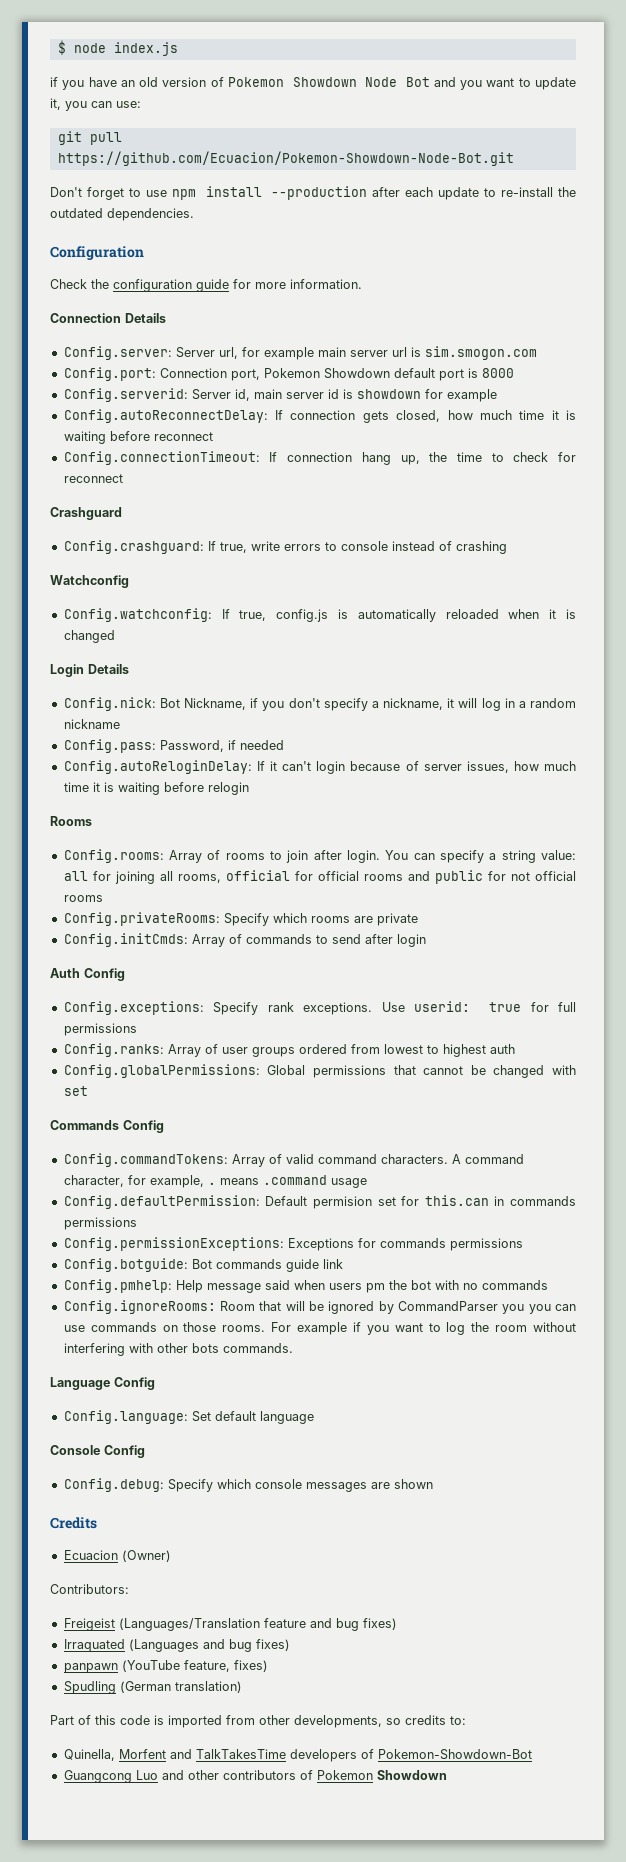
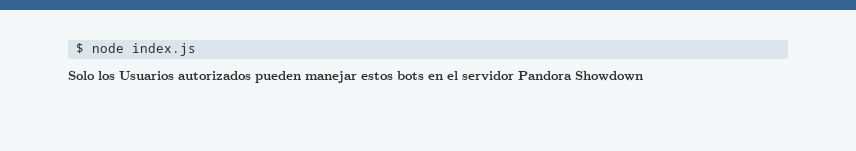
[50,77,576,90] [50,98,141,111] [57,131,122,145] [57,151,514,166] [50,186,577,200] [50,208,194,221] [50,246,144,260] [50,279,362,292] [50,313,166,323] [63,346,537,360] [63,367,514,381] [63,388,497,402] [63,409,576,423] [63,431,213,444] [63,451,577,465] [63,474,123,483] [50,507,122,520] [63,540,507,554] [50,575,129,588] [63,608,576,622] [63,630,115,643] [50,664,129,677] [63,697,576,711] [63,719,120,729] [63,739,284,753] [63,760,576,774] [63,782,249,795] [50,816,92,826] [63,849,577,863] [63,870,576,884] [63,895,103,902] [63,912,418,926] [63,933,426,947] [50,968,125,981] [63,1001,576,1015] [63,1023,137,1036] [63,1043,515,1057] [63,1064,576,1078] [63,1086,88,1096] [50,1120,164,1133] [63,1153,524,1167] [63,1175,367,1188] [63,1195,576,1209] [63,1217,137,1230] [63,1237,523,1251] [63,1258,343,1272] [63,1279,548,1293] [63,1300,576,1314] [63,1322,576,1335] [63,1343,293,1356] [50,1377,155,1390] [63,1410,314,1424] [50,1445,145,1458] [63,1478,433,1492] [50,1517,97,1529] [63,1550,171,1562] [50,1584,129,1594] [63,1618,397,1631] [63,1639,290,1652] [63,1660,268,1673] [63,1681,242,1694] [50,1715,466,1728] [63,1749,532,1762] [63,1770,373,1783] if you have an old version of Pokemon Showdown Node Bot and you want to update it, you can use: // git pull https://github.com/Ecuacion/Pokemon-Showdown-Node-Bot.git // Don't forget to use npm install --production after each update to re-install the outdated dependencies. // Configuration // Check the configuration guide for more information. // Connection Details // Config.server: Server url, for example main server url is sim.smogon.com // Config.port: Connection port, Pokemon Showdown default port is 8000 // Config.serverid: Server id, main server id is showdown for example // Config.autoReconnectDelay: If connection gets closed, how much time it is waiting before reconnect // Config.connectionTimeout: If connection hang up, the time to check for reconnect // Crashguard // Config.crashguard: If true, write errors to console instead of crashing // Watchconfig // Config.watchconfig: If true, config.js is automatically reloaded when it is changed // Login Details // Config.nick: Bot Nickname, if you don't specify a nickname, it will log in a random nickname // Config.pass: Password, if needed // Config.autoReloginDelay: If it can't login because of server issues, how much time it is waiting before relogin // Rooms // Config.rooms: Array of rooms to join after login. You can specify a string value: all for joining all rooms, official for official rooms and public for not official rooms // Config.privateRooms: Specify which rooms are private // Config.initCmds: Array of commands to send after login // Auth Config // Config.exceptions: Specify rank exceptions. Use userid: true for full permissions // Config.ranks: Array of user groups ordered from lowest to highest auth // Config.globalPermissions: Global permissions that cannot be changed with set // Commands Config // Config.commandTokens: Array of valid command characters. A command character, for example, . means .command usage // Config.defaultPermission: Default permision set for this.can in commands permissions // Config.permissionExceptions: Exceptions for commands permissions // Config.botguide: Bot commands guide link // Config.pmhelp: Help message said when users pm the bot with no commands // Config.ignoreRooms: Room that will be ignored by CommandParser you you can use commands on those rooms. For example if you want to log the room without interfering with other bots commands. // Language Config // Config.language: Set default language // Console Config // Config.debug: Specify which console messages are shown // Credits // Ecuacion (Owner) // Contributors: // Freigeist (Languages/Translation feature and bug fixes) // Irraquated (Languages and bug fixes) // panpawn (YouTube feature, fixes) // Spudling (German translation) // Part of this code is imported from other developments, so credits to: // Quinella, Morfent and TalkTakesTime developers of Pokemon-Showdown-Bot // Guangcong Luo and other contributors of Pokemon -> [68,71,572,83] Solo los Usuarios autorizados pueden manejar estos bots en el servidor Pandora

